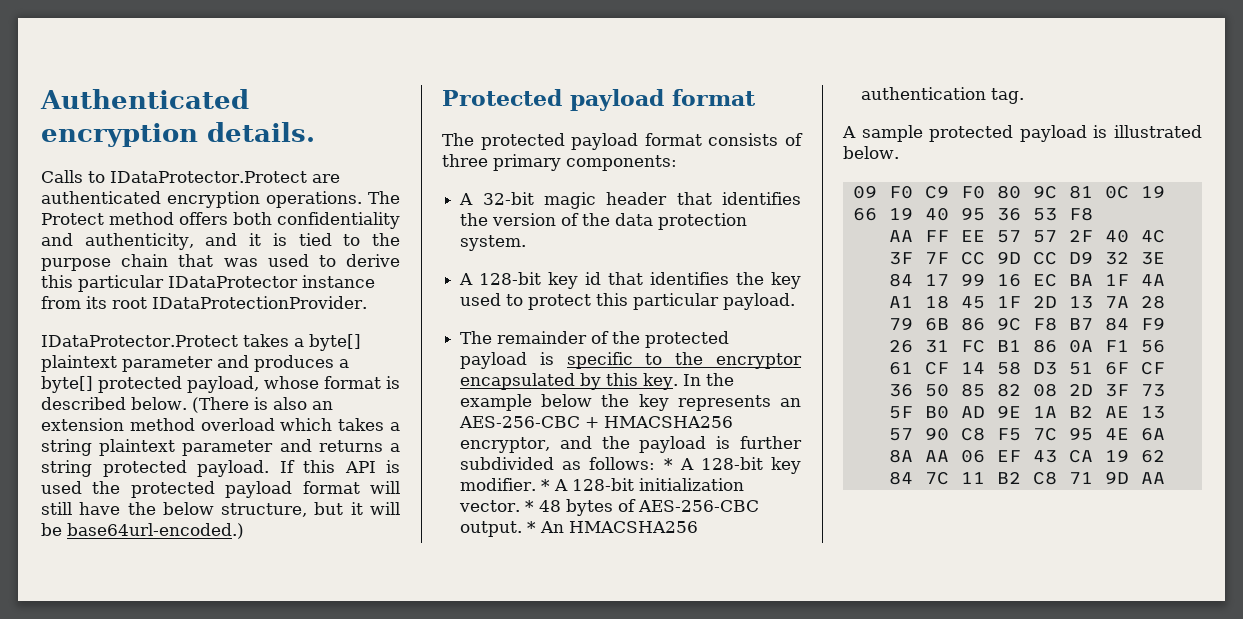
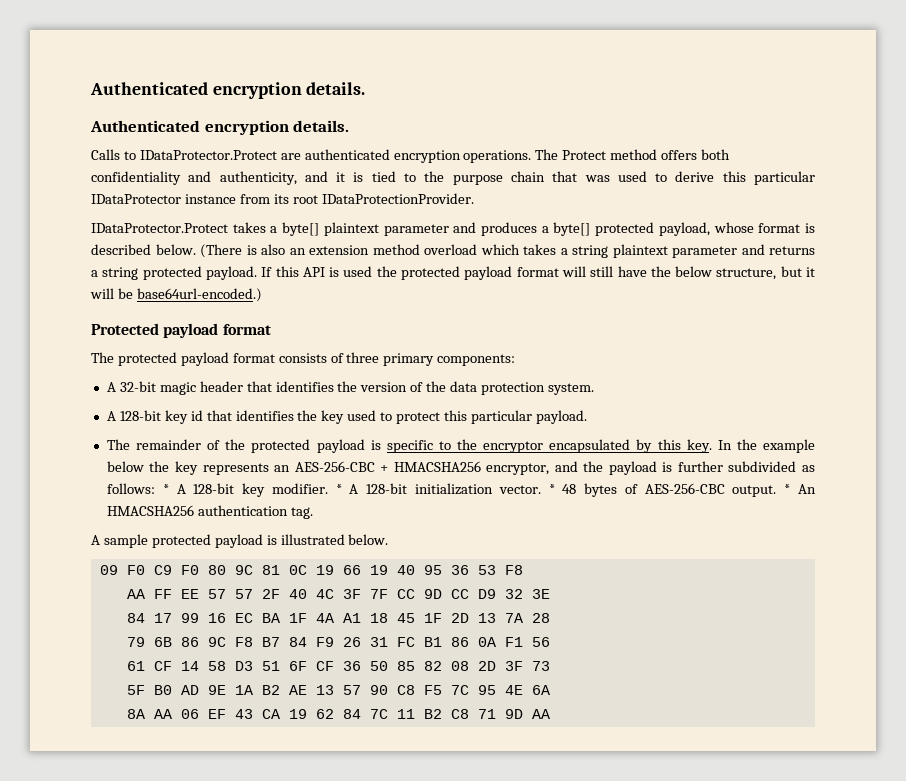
[40,89,249,109] [41,122,315,147] Authenticated encryption details. -> [90,82,366,99] [90,120,350,135] Authenticated encryption details. // Authenticated encryption details.

